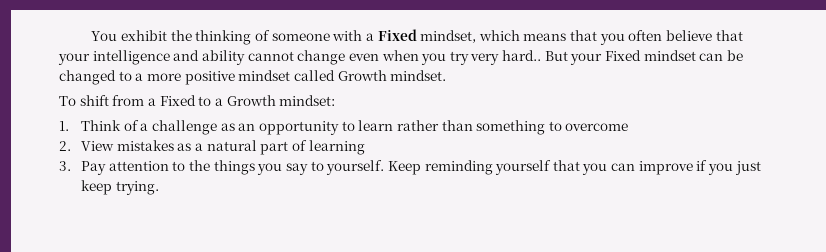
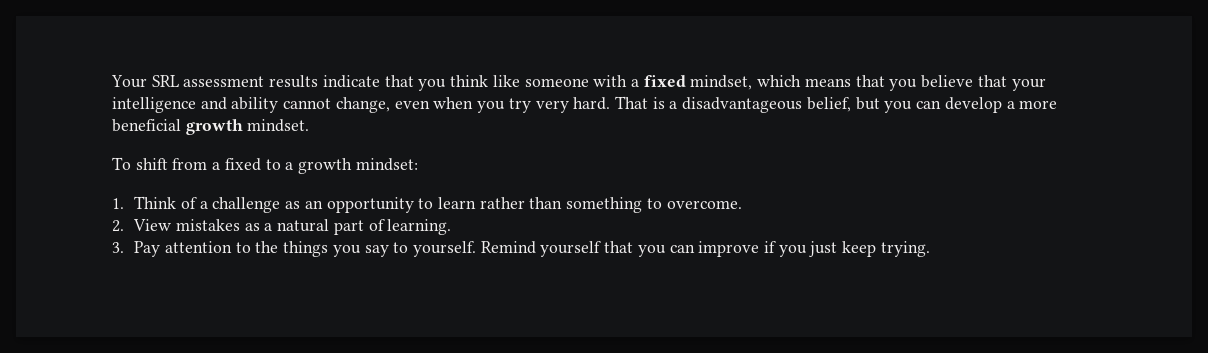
[91,30,270,45] You exhibit the thinking of -> [111,75,520,91] Your SRL assessment results indicate that you think like
[377,29,417,41] Fixed -> [643,75,686,87] fixed
[628,30,663,41] often -> (918, 85) none
[297,50,346,65] change -> [335,97,390,113] change,
[502,50,743,65] [59,70,387,85] hard.. But your Fixed mindset can be changed to a more positive mindset called Growth -> [573,96,1058,113] [112,119,243,135] hard. That is a disadvantageous belief, but you can develop a more beneficial growth
[159,95,276,106] Fixed to a Growth -> [224,158,353,174] fixed to a growth
[565,123,629,131] overcome -> [666,200,742,209] overcome.
[308,140,365,155] learning -> [387,219,452,235] learning.
[387,160,493,175] Keep reminding -> [480,241,536,254] Remind

